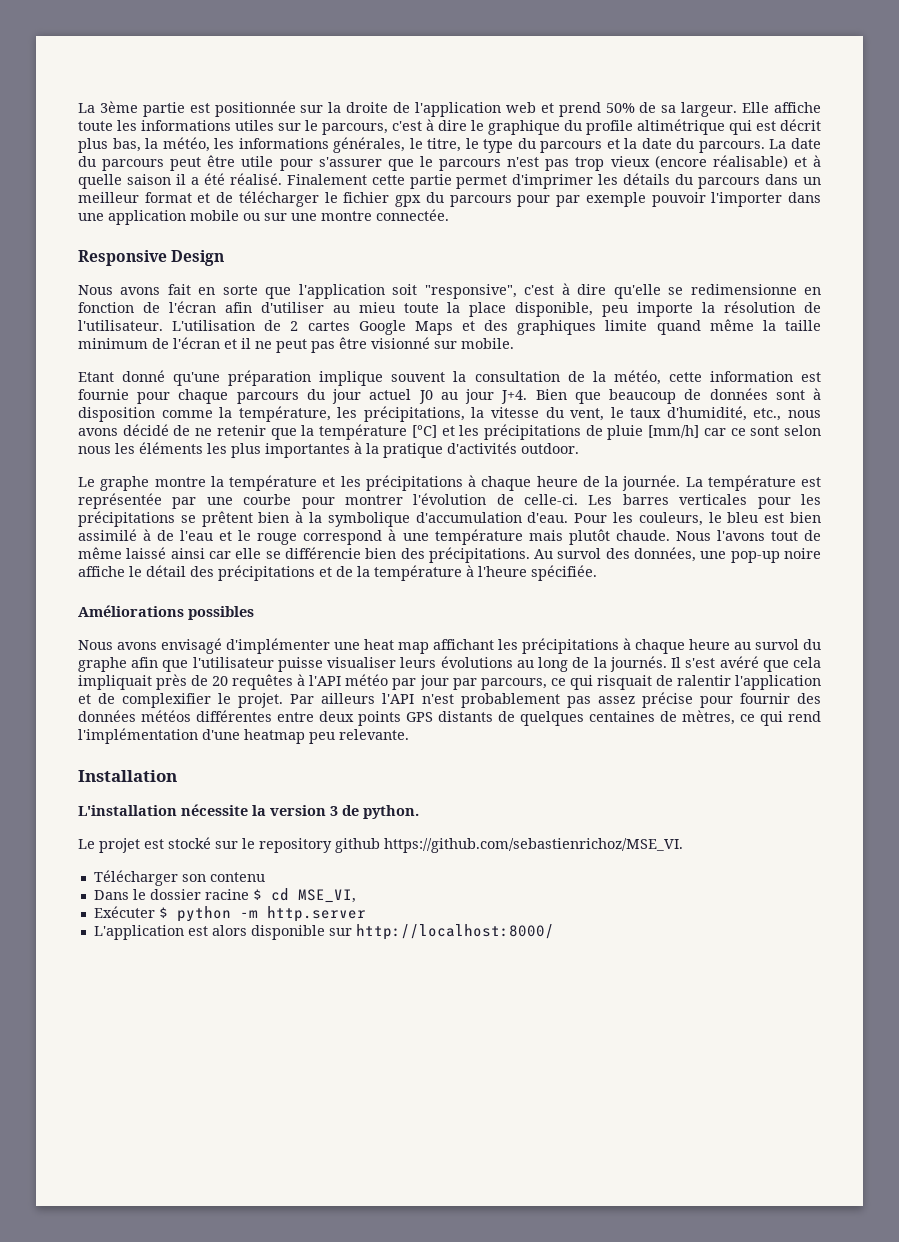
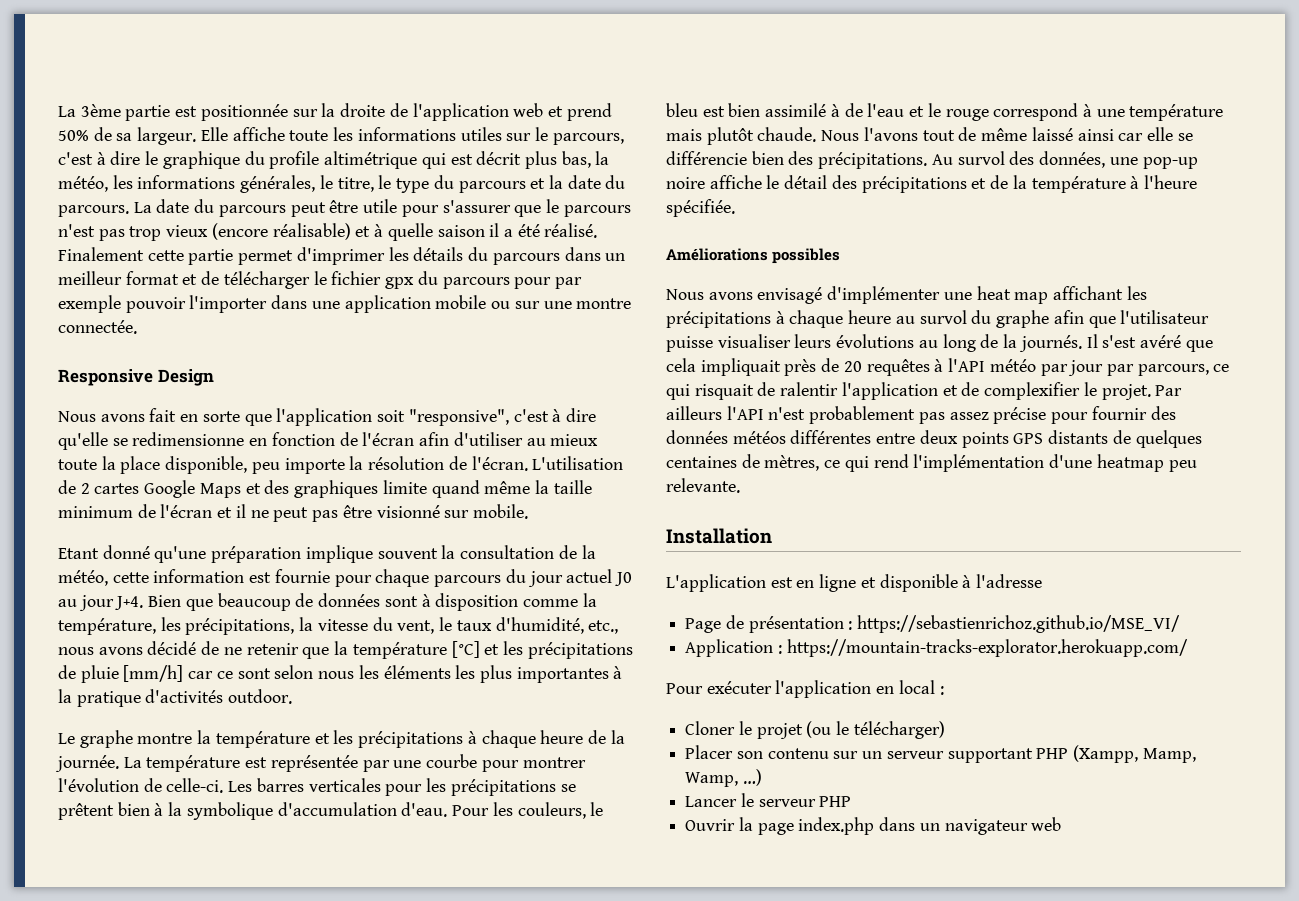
[358,302,395,313] mieu -> [550,434,599,446] mieux
[78,320,163,331] l'utilisateur. -> [471,456,528,471] l'écran.
[78,804,419,819] [78,837,683,853] [93,870,265,886] [93,888,356,903] [93,906,366,922] [93,924,554,940] L'installation nécessite la version 3 de python. // Le projet est stocké sur le repository github https://github.com/sebastienrichoz/MSE_VI. // Télécharger son contenu // Dans le dossier racine $ cd MSE_VI, // Exécuter $ python -m http.server // L'application est alors disponible sur http://localhost:8000/ -> [666,574,1043,592] [685,615,1181,633] [685,639,1188,657] [666,680,944,698] [685,721,945,739] [685,745,1196,763] [685,769,762,787] [685,793,852,807] [685,817,1062,835] L'application est en ligne et disponible à l'adresse // Page de présentation : https://sebastienrichoz.github.io/MSE_VI/ // Application : https://mountain-tracks-explorator.herokuapp.com/ // Pour exécuter l'application en local : // Cloner le projet (ou le télécharger) // Placer son contenu sur un serveur supportant PHP (Xampp, Mamp, Wamp, …) // Lancer le serveur PHP // Ouvrir la page index.php dans un navigateur web

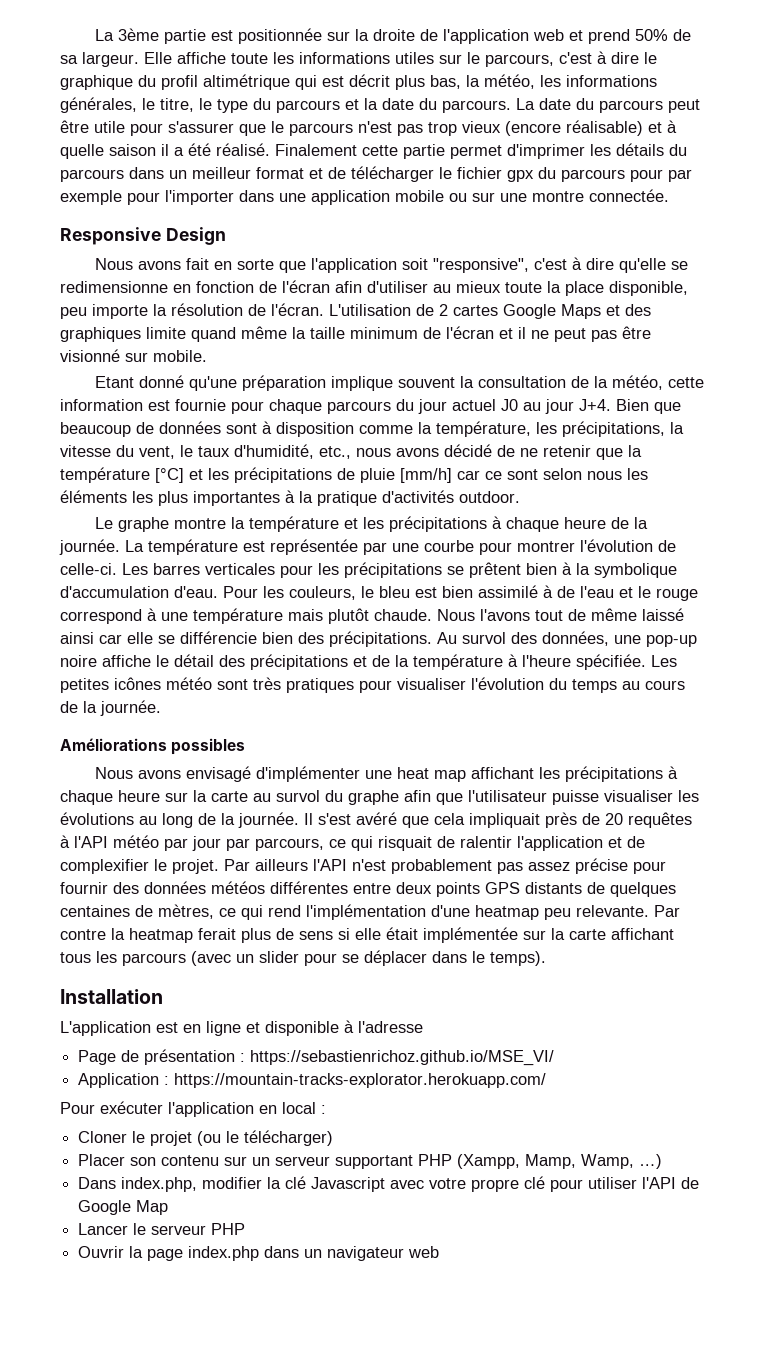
[269,151,320,169] profile -> [161,75,198,90] profil
[125,297,186,313] pouvoir -> [127,192,160,205] pour
(735, 208) none -> [651,655,677,667] [60,677,685,693] [60,700,161,716] Les petites icônes météo sont très pratiques pour visualiser l'évolution du temps au cours de la journée.
(892, 317) none -> [165,790,248,802] sur la carte
[794,334,832,348] leurs -> [678,790,699,802] les
[1018,335,1082,352] journés. -> [238,812,299,828] journée.
(740, 485) none -> [654,905,680,917] [60,927,674,943] [60,950,546,966] Par contre la heatmap ferait plus de sens si elle était implémentée sur la carte affichant tous les parcours (avec un slider pour se déplacer dans le temps).
(762, 777) none -> [78,1176,700,1192] [78,1200,169,1215] // Dans index.php, modifier la clé Javascript avec votre propre clé pour utiliser l'API de Google Map

